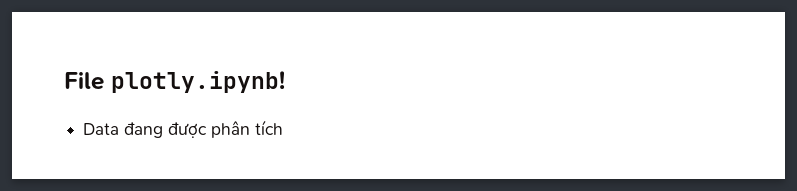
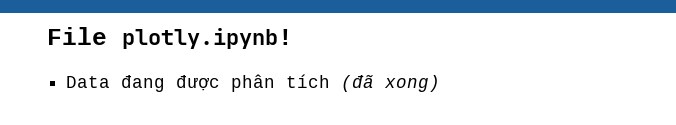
(284, 127) none -> [341,74,441,92] (đã xong)

